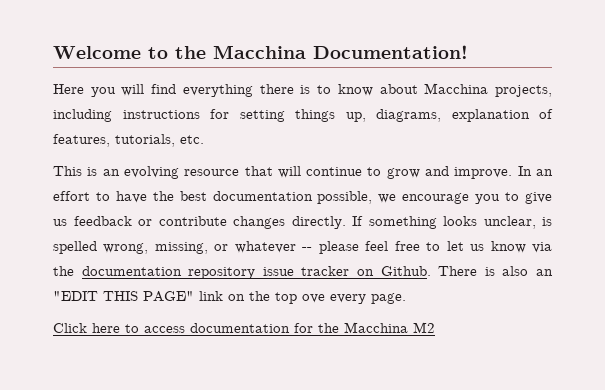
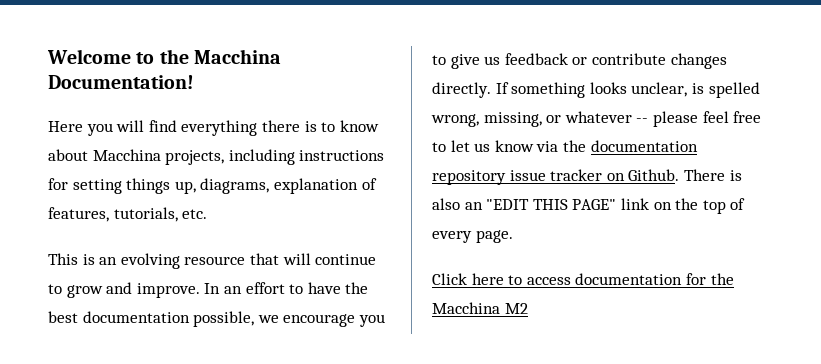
[302,294,325,303] ove -> [730,198,746,210] of

